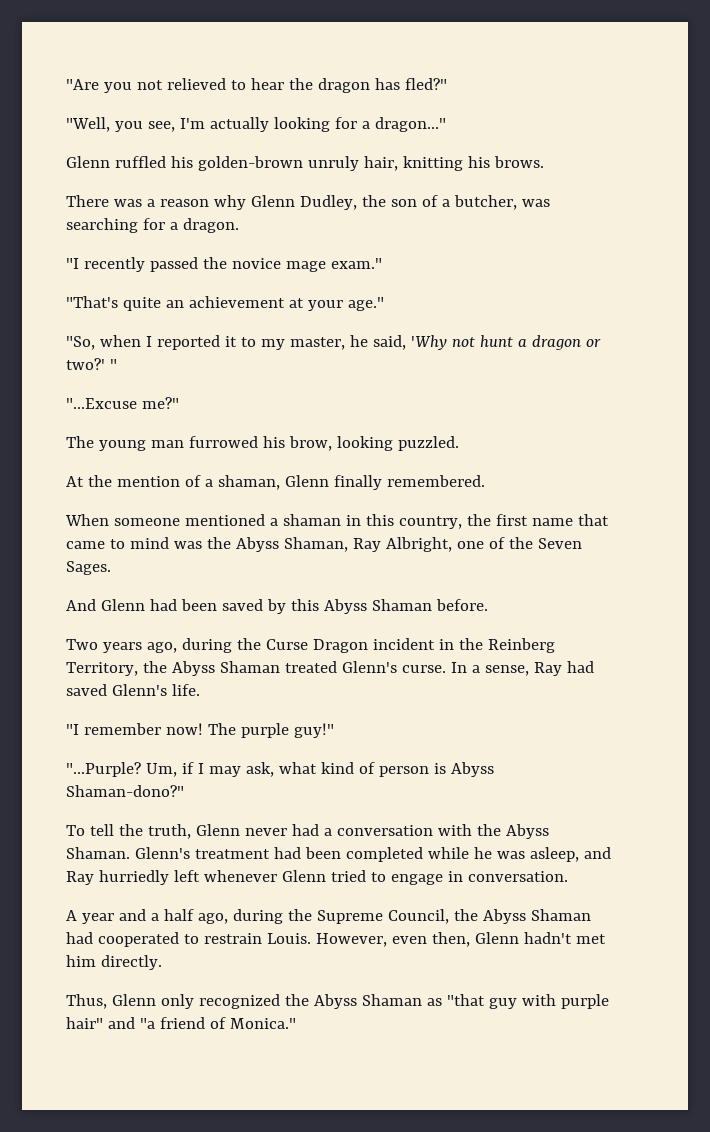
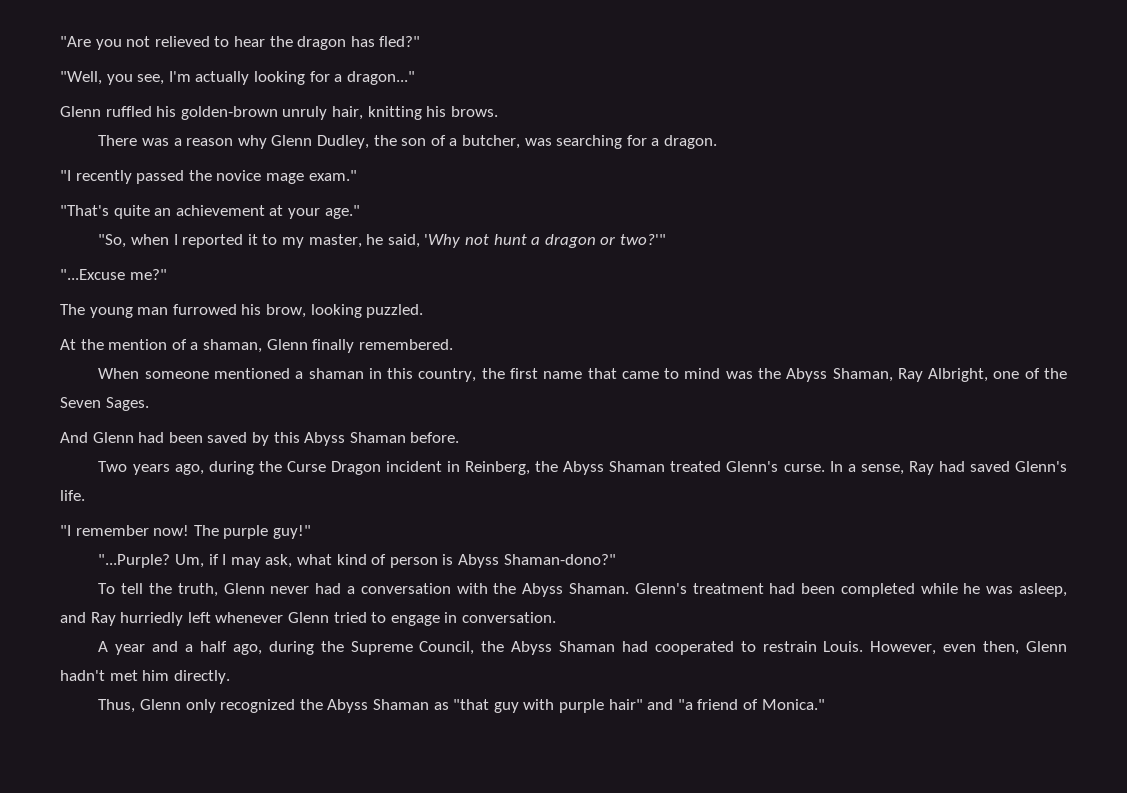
[66,358,117,370] two?' " -> [619,234,666,245] two?'"
[458,638,555,653] [66,662,138,676] the Reinberg Territory, -> [465,461,531,475] Reinberg,

